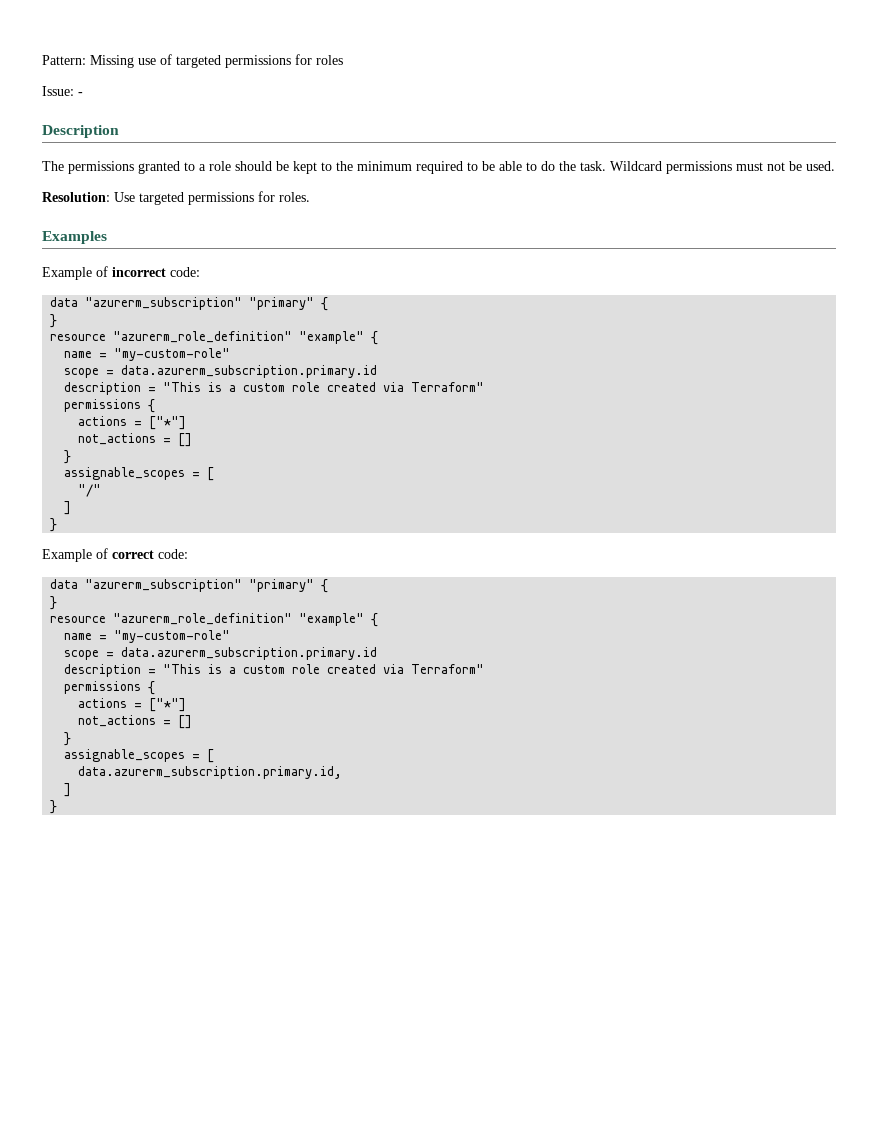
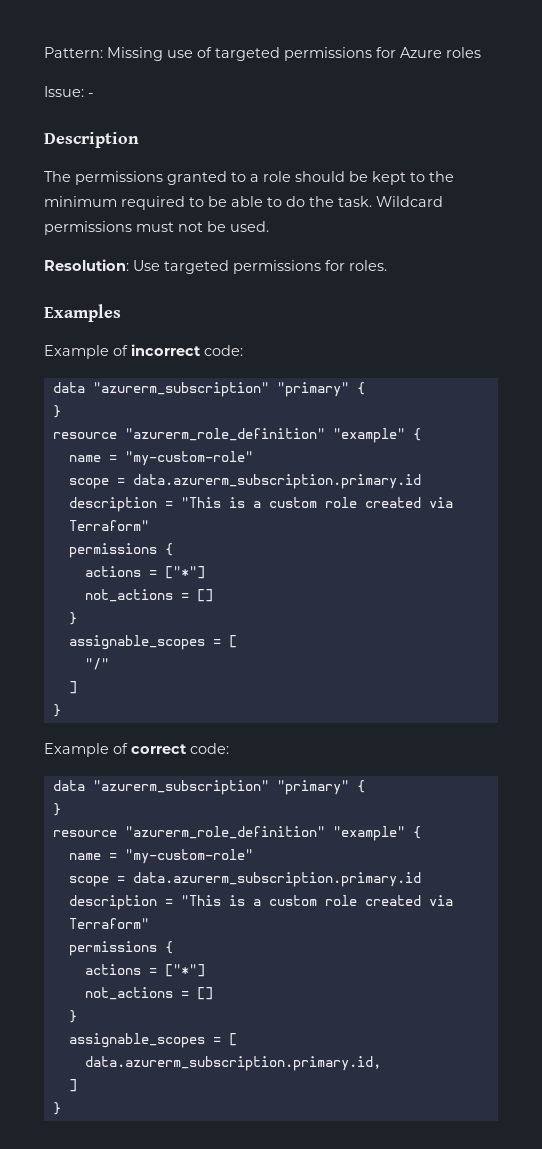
(312, 59) none -> [400,47,442,58] Azure

